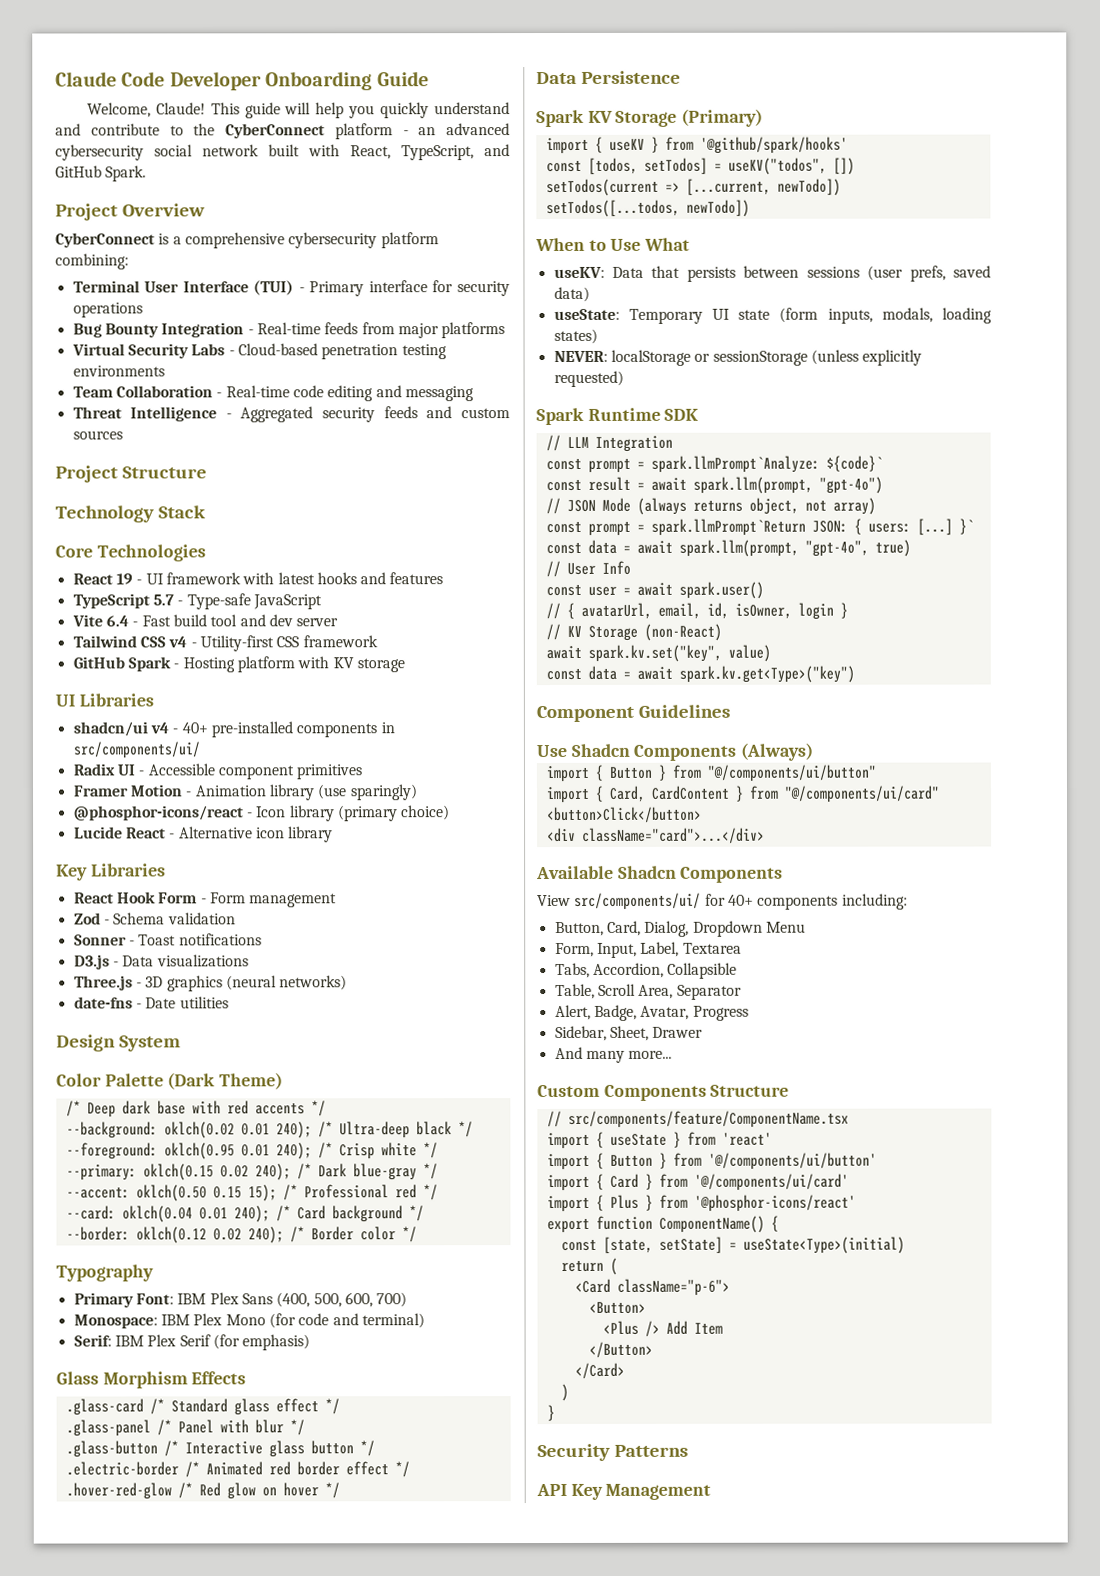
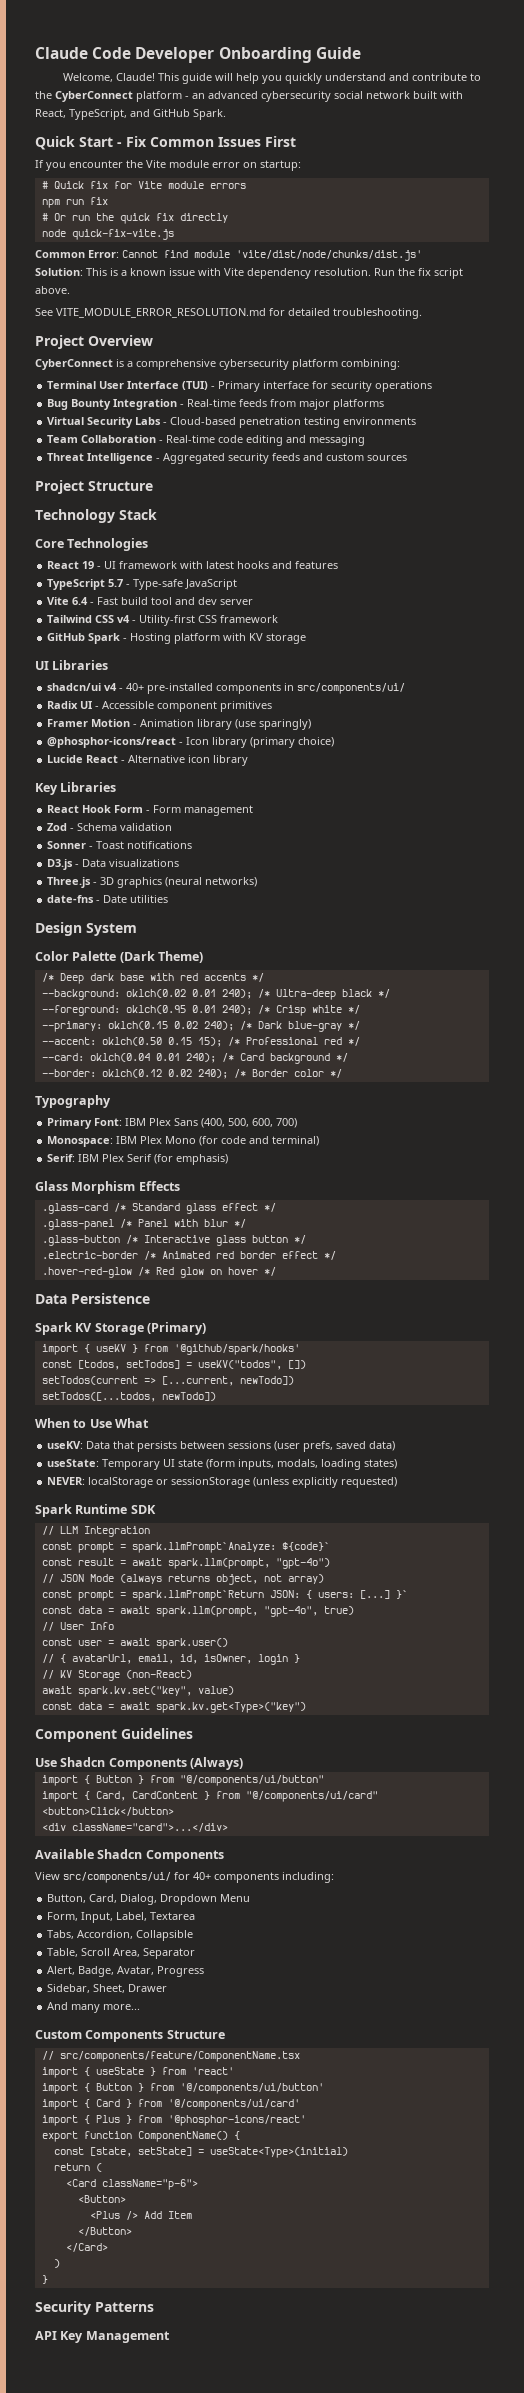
(147, 173) none -> [35,136,296,150] [35,160,301,171] [41,181,246,189] [41,197,108,208] [41,213,228,224] [41,229,174,240] [35,250,422,261] [35,268,463,279] [35,286,70,294] [35,308,422,319] // Quick Start - Fix Common Issues First // If you encounter the Vite module error on startup: // # Quick fix for Vite module errors // npm run fix // # Or run the quick fix directly // node quick-fix-vite.js // Common Error: Cannot find module 'vite/dist/node/chunks/dist.js' // Solution: This is a known issue with Vite dependency resolution. Run the fix script above. // See VITE_MODULE_ERROR_RESOLUTION.md for detailed troubleshooting.

